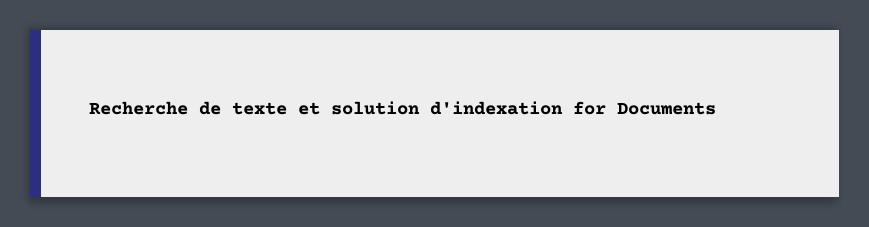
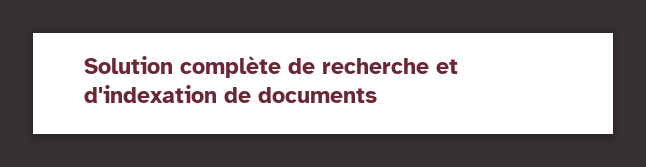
[89,101,716,115] Recherche de texte et solution d'indexation for Documents -> [84,56,458,78] [84,85,377,103] Solution complète de recherche et d'indexation de documents

